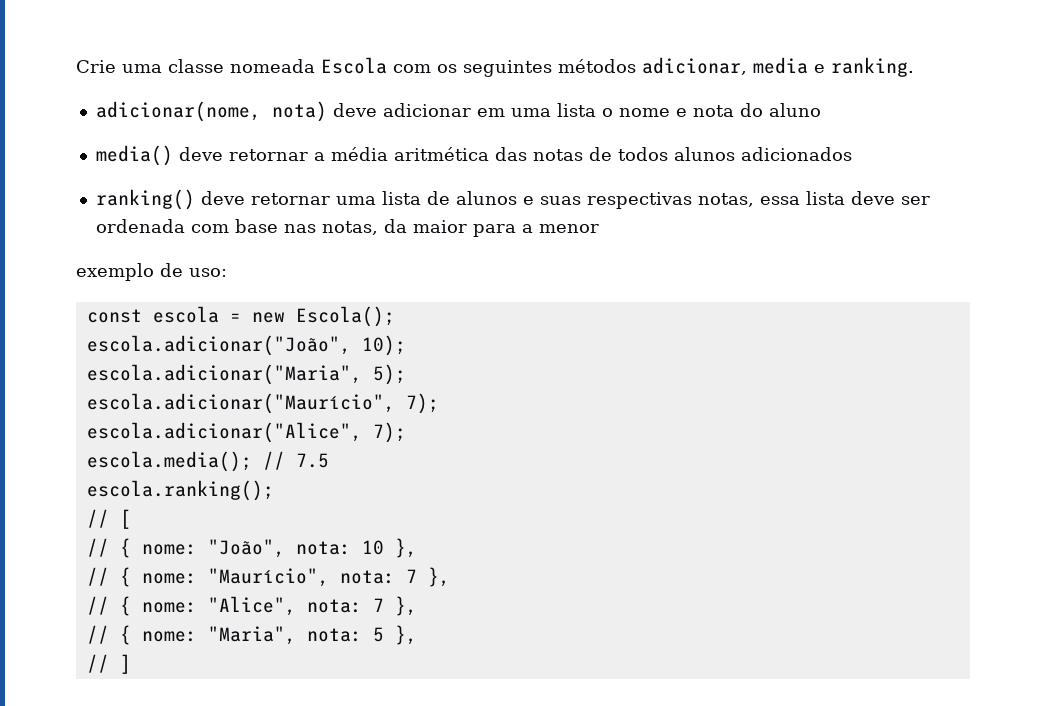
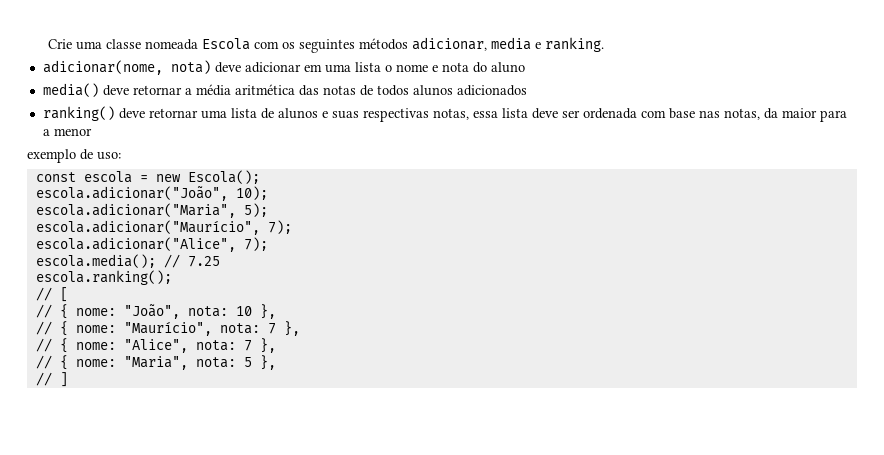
[295,453,329,468] 7.5 -> [187,256,220,267] 7.25

